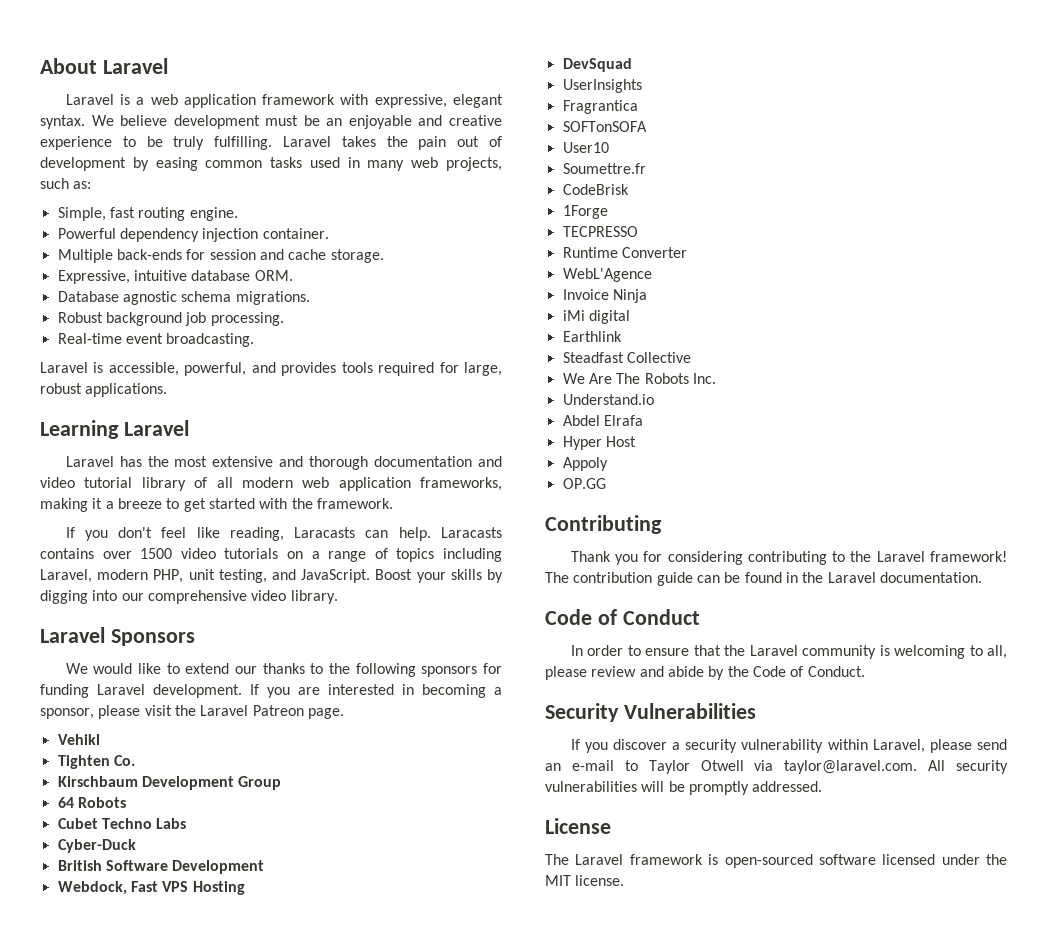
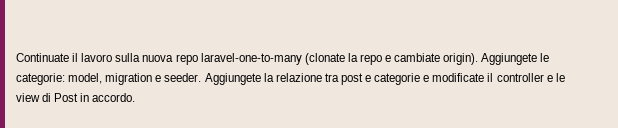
[40,58,168,74] [65,94,504,108] [40,115,502,129] [40,136,503,150] [40,157,502,171] [40,178,92,189] [57,207,238,221] [57,228,329,242] [57,249,384,263] [57,270,293,284] [57,291,310,305] [57,312,284,326] [57,333,255,347] [40,362,503,376] [40,383,168,397] [40,420,189,439] [65,456,503,470] [40,477,502,491] [40,498,393,512] [65,527,503,541] [40,548,503,562] [40,569,503,583] [40,590,338,604] [40,627,195,646] [65,663,502,677] [40,684,502,698] [40,705,344,719] [57,734,100,745] [57,755,135,769] [57,776,282,790] [57,797,126,808] [57,818,187,829] [57,839,136,853] [57,860,265,874] [57,881,245,895] [562,58,632,72] [562,79,642,93] [562,100,638,114] [562,121,647,132] [562,142,609,153] [562,163,646,174] [562,184,629,195] [562,205,608,219] [562,226,638,237] [562,247,687,258] [562,268,652,282] [562,289,647,303] [562,310,630,324] [562,331,622,342] [562,352,691,363] [562,373,716,384] [562,394,654,405] [562,415,643,426] [562,436,636,450] [562,457,608,471] [562,478,606,489] [545,515,662,534] [570,551,1007,565] [545,572,982,586] [545,609,700,625] [570,645,1007,659] [545,666,865,680] [545,703,756,722] [570,739,1007,753] [545,760,1008,774] [545,781,823,795] [545,818,611,834] [545,854,1007,868] [545,875,625,886] About Laravel // Laravel is a web application framework with expressive, elegant syntax. We believe development must be an enjoyable and creative experience to be truly fulfilling. Laravel takes the pain out of development by easing common tasks used in many web projects, such as: // Simple, fast routing engine. // Powerful dependency injection container. // Multiple back-ends for session and cache storage. // Expressive, intuitive database ORM. // Database agnostic schema migrations. // Robust background job processing. // Real-time event broadcasting. // Laravel is accessible, powerful, and provides tools required for large, robust applications. // Learning Laravel // Laravel has the most extensive and thorough documentation and video tutorial library of all modern web application frameworks, making it a breeze to get started with the framework. // If you don't feel like reading, Laracasts can help. Laracasts contains over 1500 video tutorials on a range of topics including Laravel, modern PHP, unit testing, and JavaScript. Boost your skills by digging into our comprehensive video library. // Laravel Sponsors // We would like to extend our thanks to the following sponsors for funding Laravel development. If you are interested in becoming a sponsor, please visit the Laravel Patreon page. // Vehikl // Tighten Co. // Kirschbaum Development Group // 64 Robots // Cubet Techno Labs // Cyber-Duck // British Software Development // Webdock, Fast VPS Hosting // DevSquad // UserInsights // Fragrantica // SOFTonSOFA // User10 // Soumettre.fr // CodeBrisk // 1Forge // TECPRESSO // Runtime Converter // WebL'Agence // Invoice Ninja // iMi digital // Earthlink // Steadfast Collective // We Are The Robots Inc. // Understand.io // Abdel Elrafa // Hyper Host // Appoly // OP.GG // Contributing // Thank you for considering contributing to the Laravel framework! The contribution guide can be found in the Laravel documentation. // Code of Conduct // In order to ensure that the Laravel community is welcoming to all, please review and abide by the Code of Conduct. // Security Vulnerabilities // If you discover a security vulnerability within Laravel, please send an e-mail to Taylor Otwell via taylor@laravel.com. All security vulnerabilities will be promptly addressed. // License // The Laravel framework is open-sourced software licensed under the MIT license. -> [16,53,550,65] [16,73,565,85] [16,93,136,102] Continuate il lavoro sulla nuova repo laravel-one-to-many (clonate la repo e cambiate origin). Aggiungete le categorie: model, migration e seeder. Aggiungete la relazione tra post e categorie e modificate il controller e le view di Post in accordo.

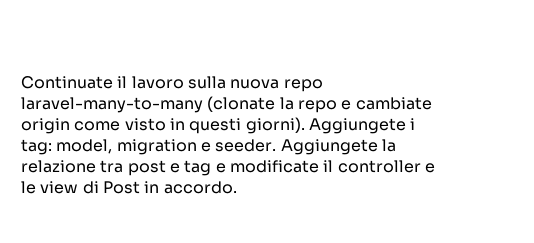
[200,53,302,65] laravel-one-to-many -> [21,97,203,113] laravel-many-to-many
[443,53,550,65] [16,73,65,85] origin). Aggiungete le categorie: -> [21,117,416,134] [21,139,52,155] origin come visto in questi giorni). Aggiungete i tag:
[374,73,421,85] categorie -> [184,160,212,176] tag

